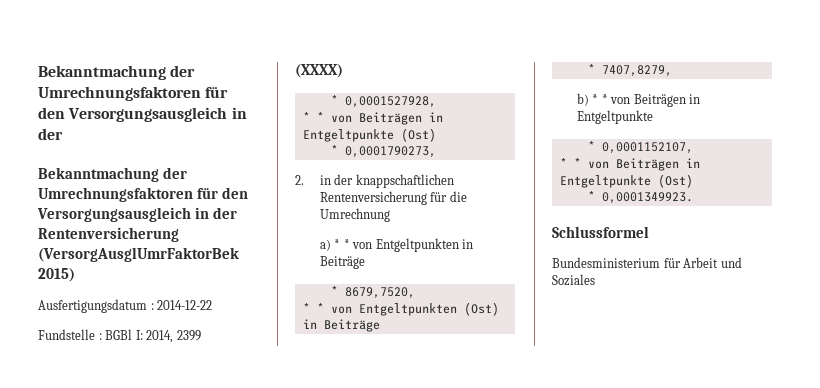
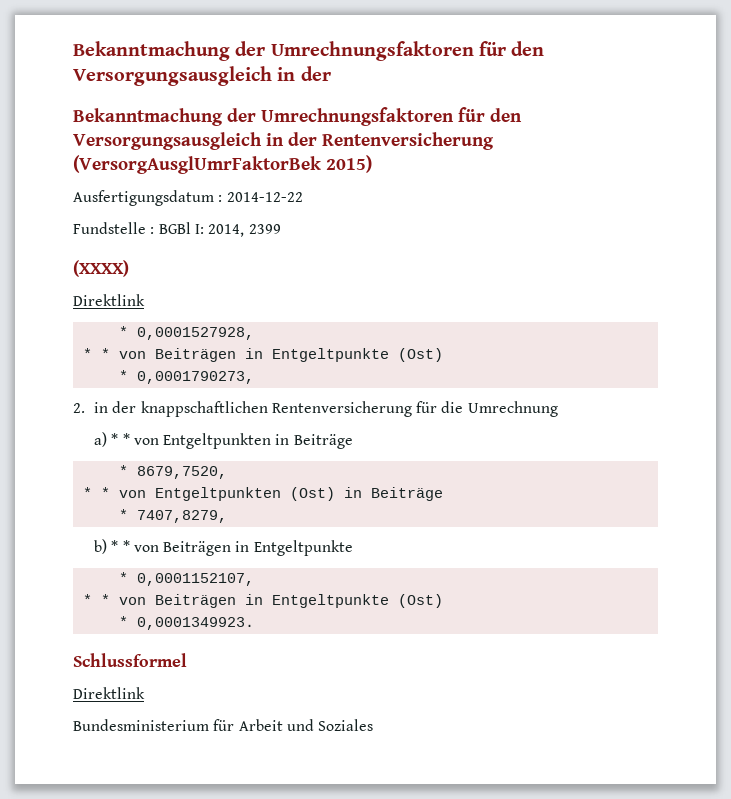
(343, 71) none -> [73,294,145,306] // Direktlink
(649, 232) none -> [73,687,145,699] // Direktlink

